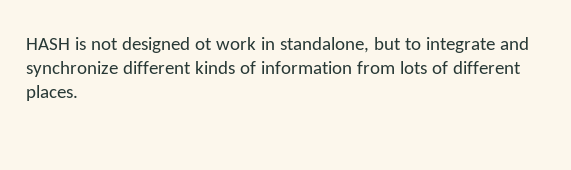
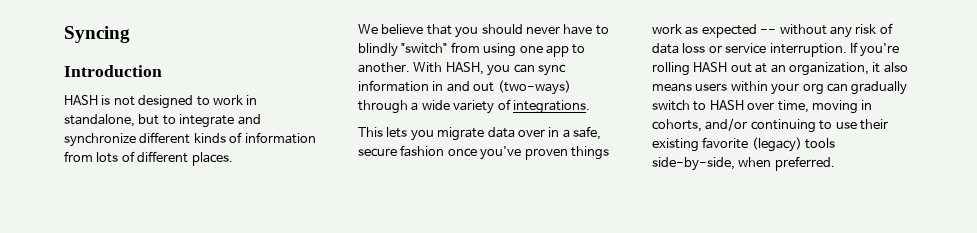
(26, 44) none -> [64,26,130,43] [64,65,162,77] Syncing // Introduction //
[194,38,212,50] ot -> [196,96,210,106] to
(78, 93) none -> [358,24,609,38] [358,42,586,57] [358,62,566,76] [358,80,571,95] [358,99,590,114] [358,126,601,141] [358,145,609,160] [652,23,893,38] [652,42,900,57] [652,62,908,76] [652,81,908,95] [652,100,873,114] [652,118,888,133] [652,137,836,152] [652,156,835,171] // We believe that you should never have to blindly "switch" from using one app to another. With HASH, you can sync information in and out (two-ways) through a wide variety of integrations. // This lets you migrate data over in a safe, secure fashion once you've proven things work as expected -- without any risk of data loss or service interruption. If you're rolling HASH out at an organization, it also means users within your org can gradually switch to HASH over time, moving in cohorts, and/or continuing to use their existing favorite (legacy) tools side-by-side, when preferred.

